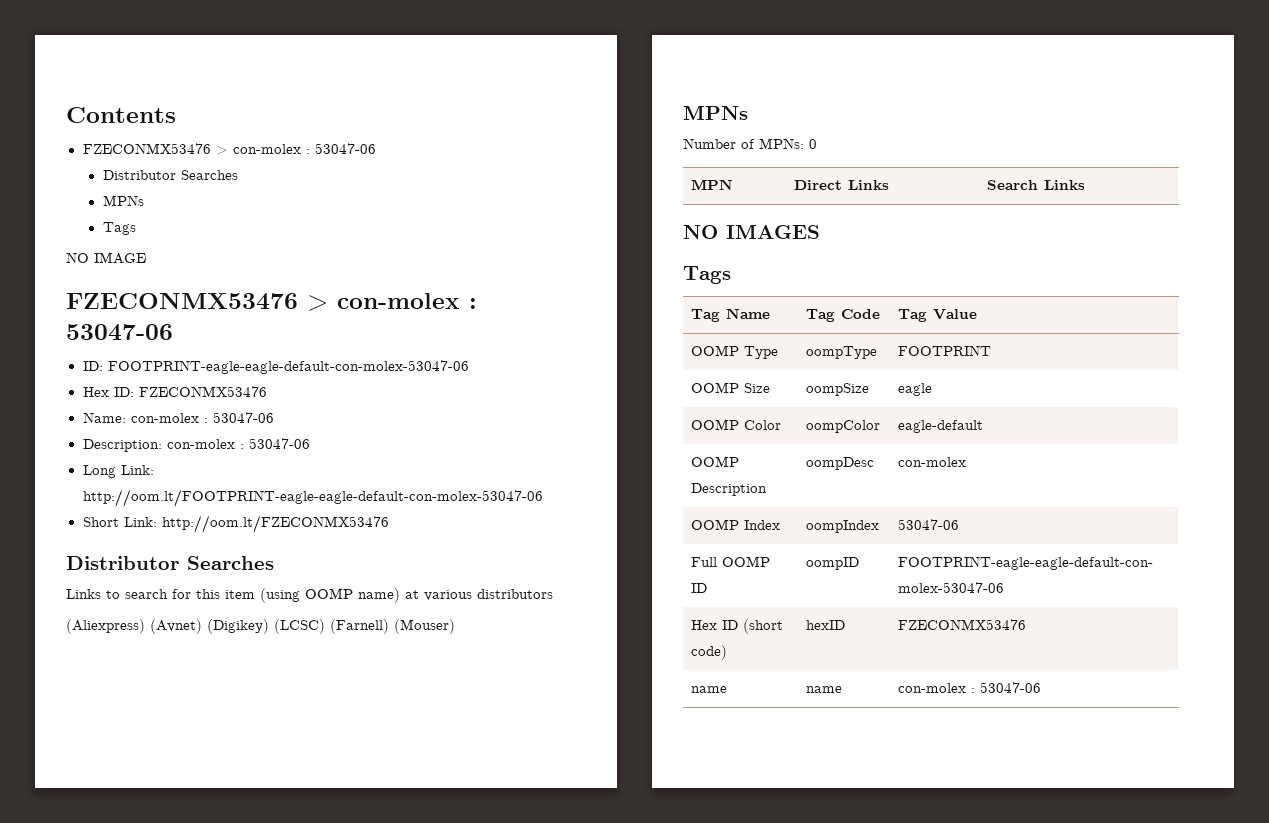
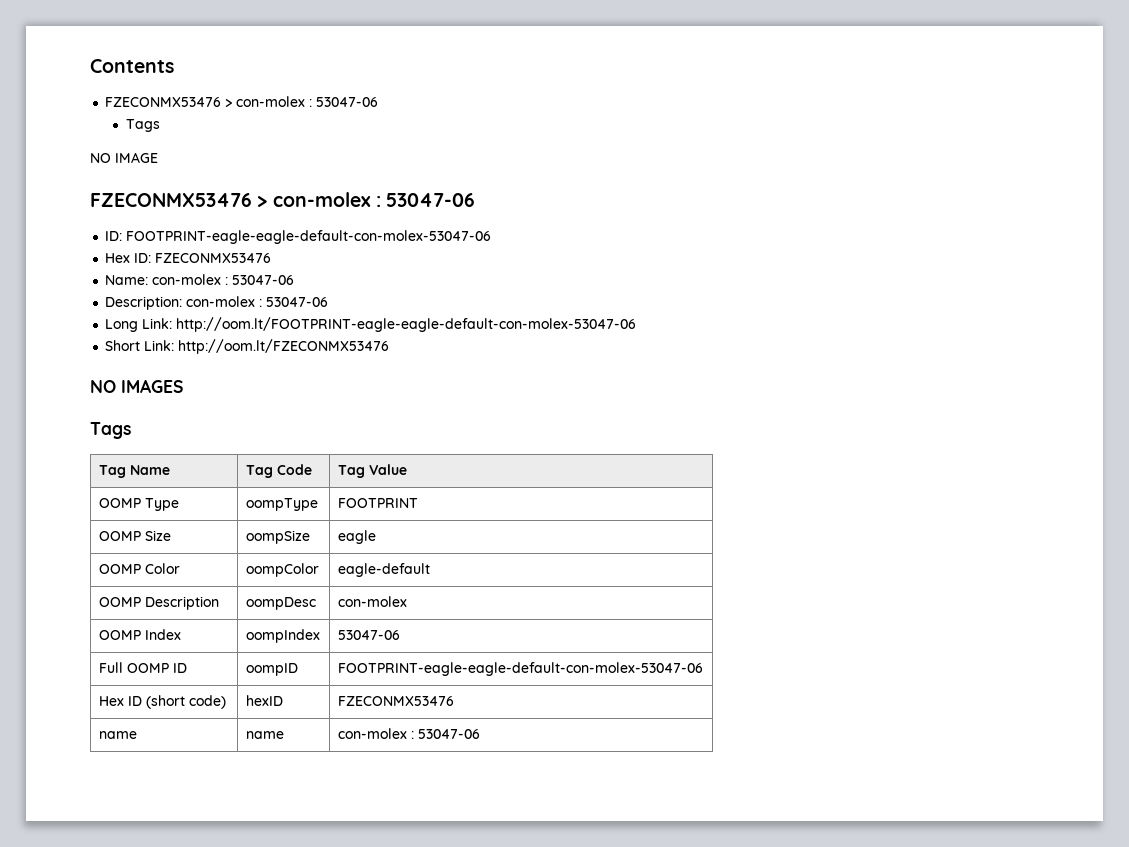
[102,170,238,180] [102,195,144,206] // Distributor Searches // MPNs -> (379, 102) none
[66,556,274,570] [66,588,553,603] [66,619,455,634] [683,105,748,120] [683,138,817,149] [691,179,734,190] [794,180,890,190] [987,180,1086,190] // Distributor Searches // Links to search for this item (using OOMP name) at various distributors // (Aliexpress) (Avnet) (Digikey) (LCSC) (Farnell) (Mouser) // MPNs // Number of MPNs: 0 // MPN | Direct Links | Search Links -> (390, 346) none

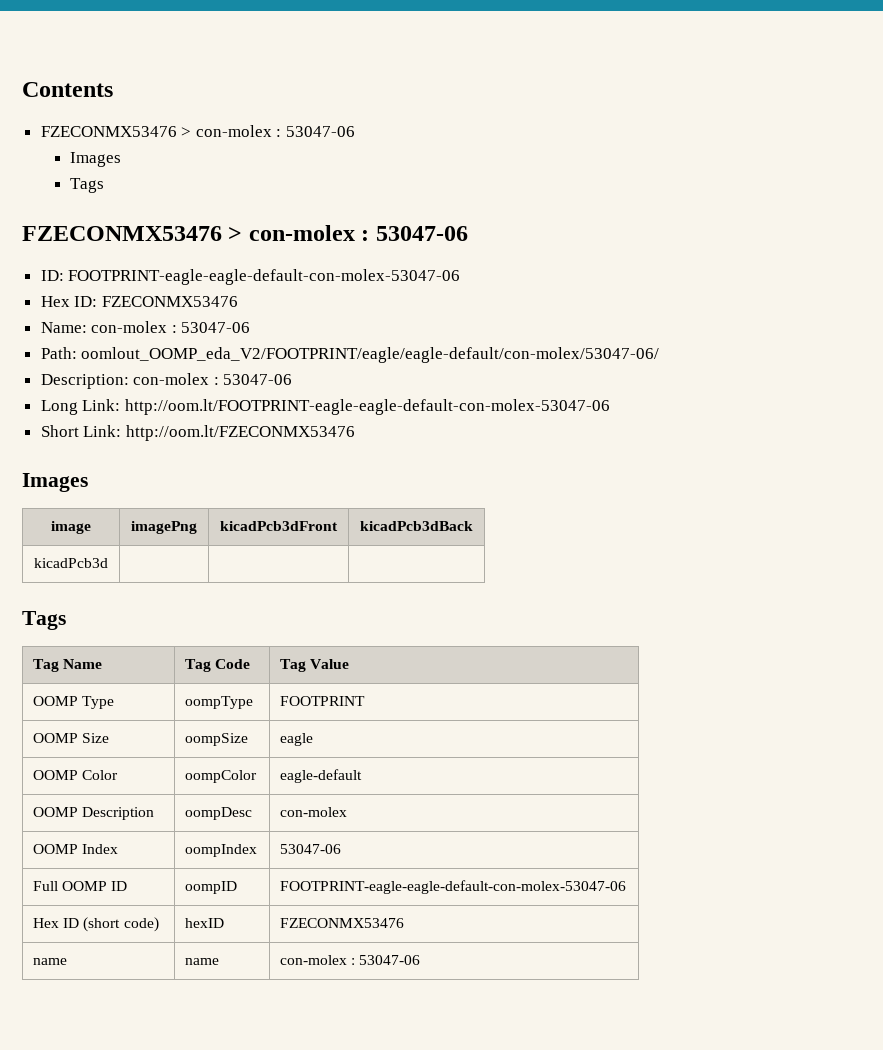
[125,119,160,132] [90,152,158,163] // Tags // NO IMAGE -> [69,152,121,167] [69,178,104,193] // Images // Tags
(295, 280) none -> [40,347,660,363] // Path: oomlout_OOMP_eda_V2/FOOTPRINT/eagle/eagle-default/con-molex/53047-06/
[90,379,183,393] NO IMAGES -> [22,473,88,492] [51,521,91,534] [131,521,197,534] [220,521,338,531] [360,521,473,531] [34,558,108,568] Images // image | imagePng | kicadPcb3dFront | kicadPcb3dBack // kicadPcb3d | | |

